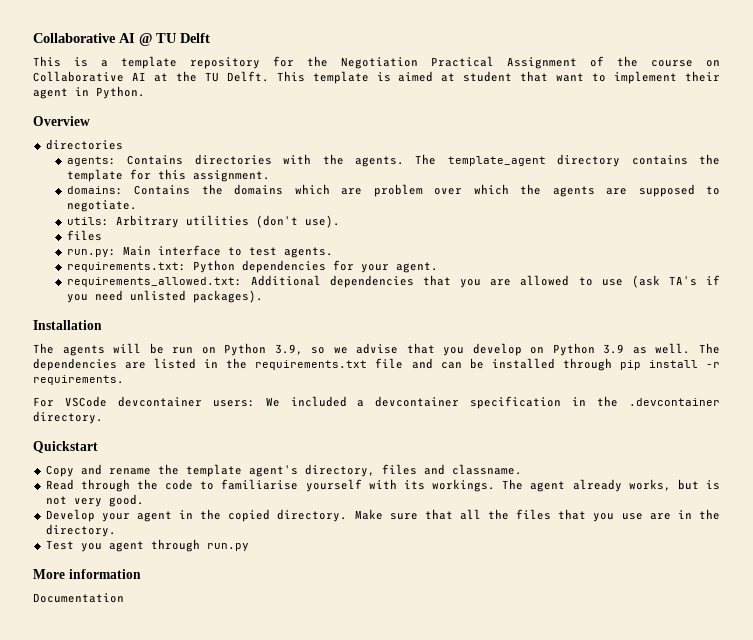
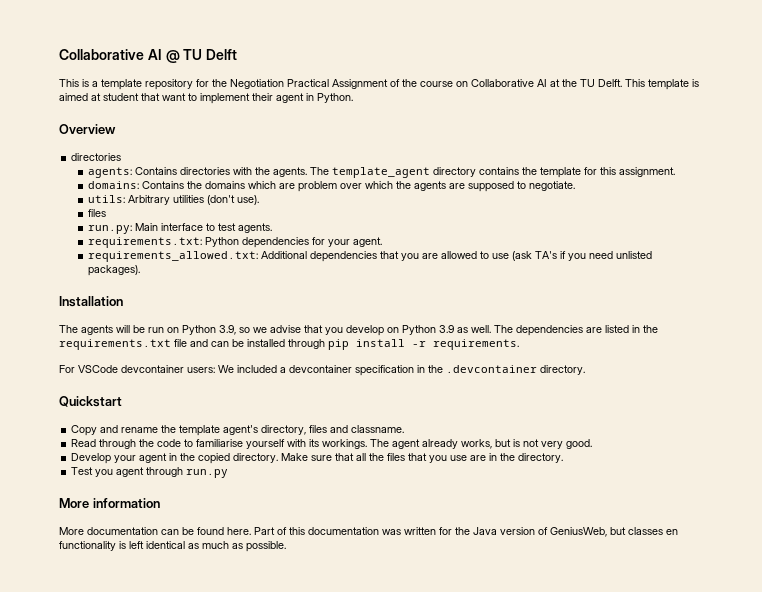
[33,593,124,603] Documentation -> [59,527,678,537] [59,541,286,552] More documentation can be found here. Part of this documentation was written for the Java version of GeniusWeb, but classes en functionality is left identical as much as possible.

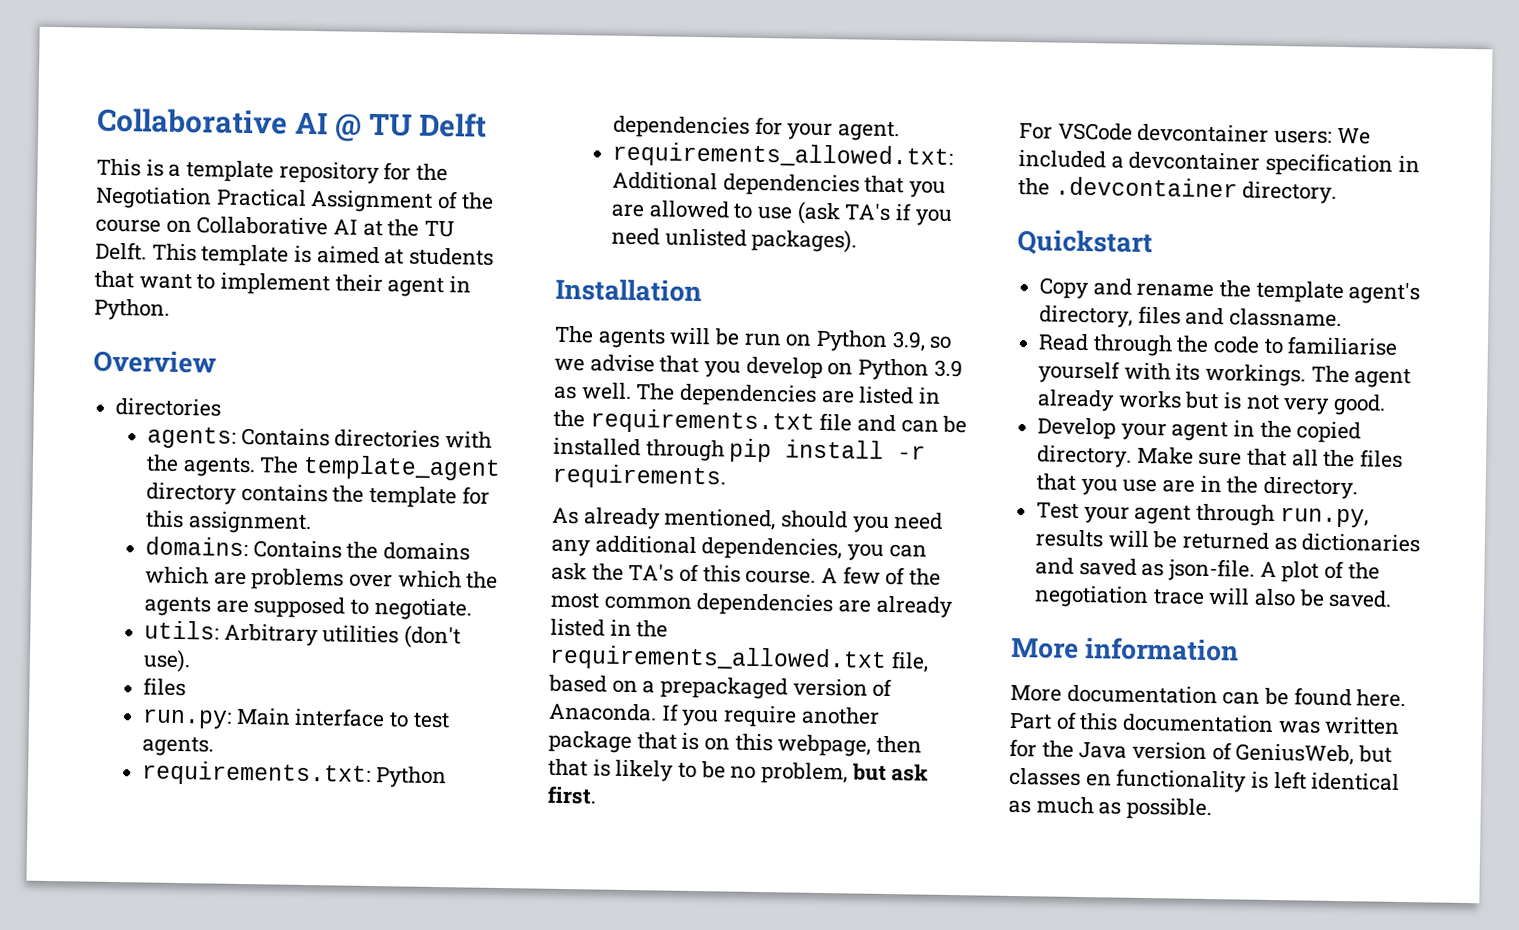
[103,93,139,101] student -> [409,247,495,266] students
[298,181,338,192] problem -> [251,568,345,591] problems
(519, 344) none -> [552,507,944,534] [551,535,927,561] [551,562,942,586] [550,592,953,619] [550,618,669,638] [549,644,929,673] [548,674,893,700] [549,702,880,728] [548,730,923,757] [548,758,930,785] [547,785,596,805] // As already mentioned, should you need any additional dependencies, you can ask the TA's of this course. A few of the most common dependencies are already listed in the requirements_allowed.txt file, based on a prepackaged version of Anaconda. If you require another package that is on this webpage, then that is likely to be no problem, but ask first.
[461,439,493,449] works, -> [1117,390,1182,409] works
[95,469,114,477] you -> [1083,506,1130,524] your
[186,469,229,478] run.py -> [1279,507,1369,528] [1035,529,1421,553] [1035,557,1380,583] [1034,585,1393,609] run.py, results will be returned as dictionaries and saved as json-file. A plot of the negotiation trace will also be saved.

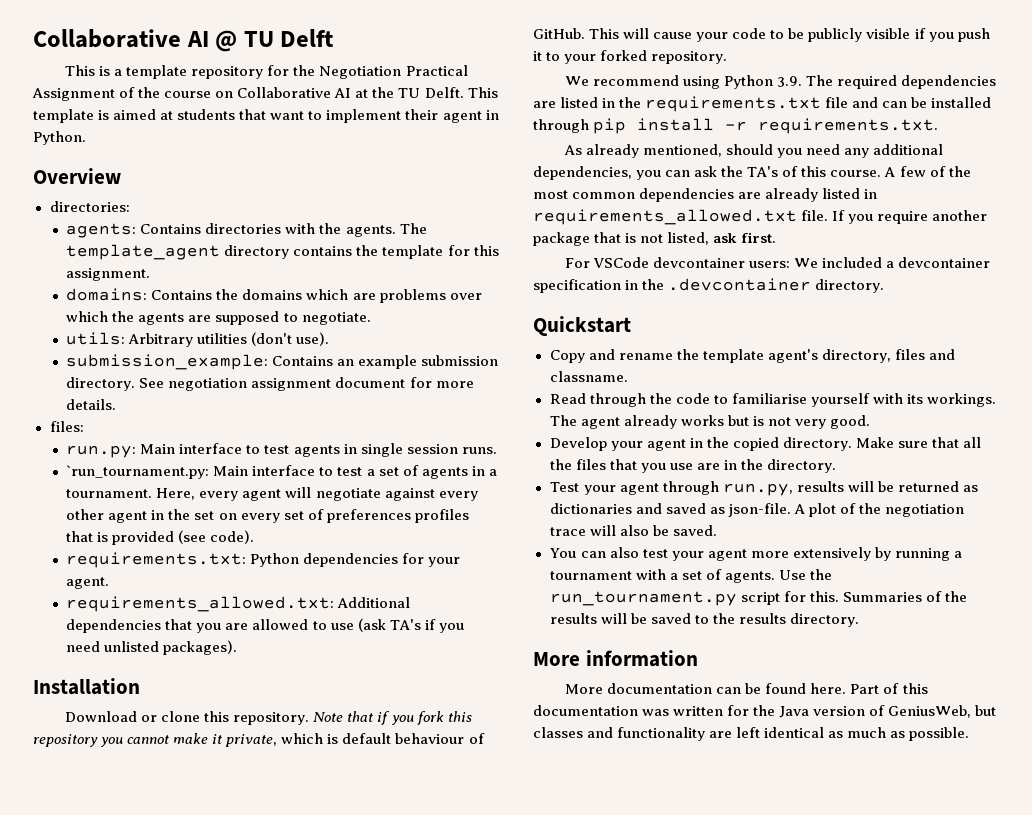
[115,397,222,417] directories -> [49,201,130,212] directories:
[143,677,187,697] files -> [66,354,499,370] [66,377,474,391] [66,399,117,410] [49,421,84,432] submission_example: Contains an example submission directory. See negotiation assignment document for more details. // files:
[142,736,215,757] agents. -> [293,443,497,457] [66,465,497,479] [66,487,478,501] [66,509,469,523] [66,530,255,545] agents in single session runs. // `run_tournament.py: Main interface to test a set of agents in a tournament. Here, every agent will negotiate against every other agent in the set on every set of preferences profiles that is provided (see code).
[554,325,953,352] [554,354,963,381] [554,382,676,401] The agents will be run on Python 3.9, so we advise that you develop on Python 3.9 as well. The -> [65,711,472,725] [33,733,485,747] [533,28,990,42] [533,50,728,64] [565,75,898,89] Download or clone this repository. Note that if you fork this repository you cannot make it private, which is default behaviour of GitHub. This will cause your code to be publicly visible if you push it to your forked repository. // We recommend using Python 3.9. The required
[552,463,726,490] requirements. -> [758,118,939,134] requirements.txt.
[636,620,669,638] [549,644,929,673] [548,674,893,700] [549,702,657,722] the requirements_allowed.txt file, based on a prepackaged version of Anaconda. -> [533,209,829,225] requirements_allowed.txt file.
[704,733,923,757] [548,758,887,785] on this webpage, then that is likely to be no problem, but -> [640,232,710,245] not listed,
(1393, 598) none -> [549,547,962,561] [549,569,832,583] [549,591,967,606] [549,613,859,627] // You can also test your agent more extensively by running a tournament with a set of agents. Use the run_tournament.py script for this. Summaries of the results will be saved to the results directory.
[1085,768,1270,793] en functionality is -> [587,727,733,741] and functionality are

